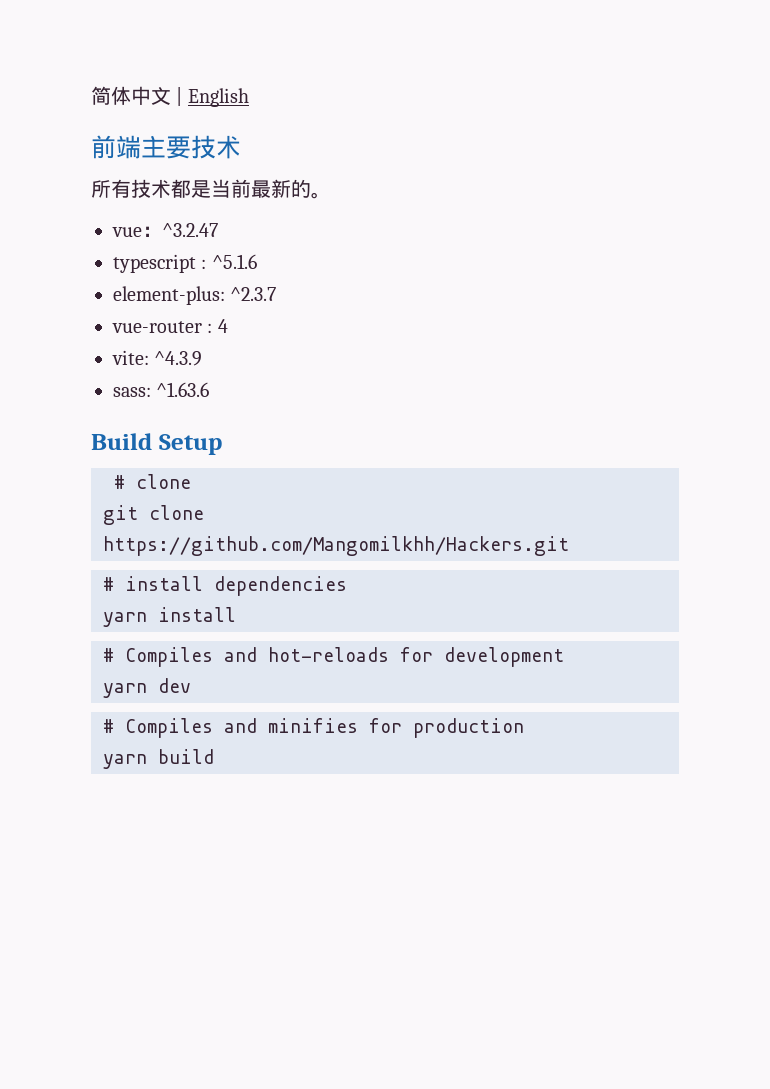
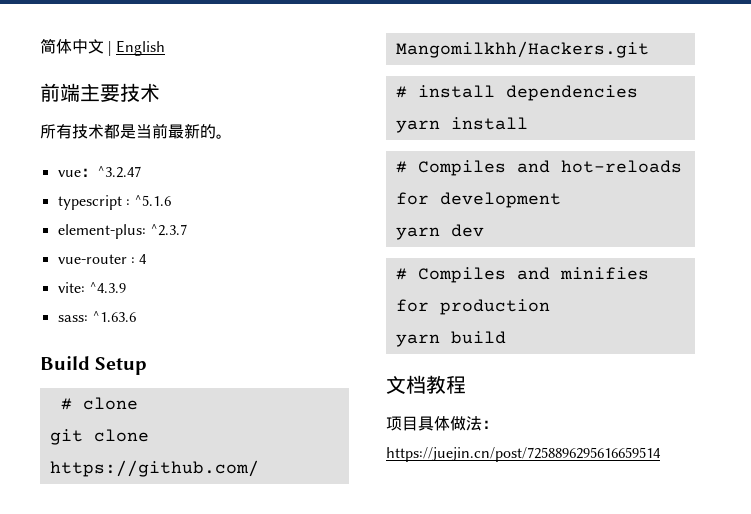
(214, 756) none -> [386,375,466,394] [386,416,498,431] [386,447,661,462] // 文档教程 // 项目具体做法：https://juejin.cn/post/7258896295616659514

